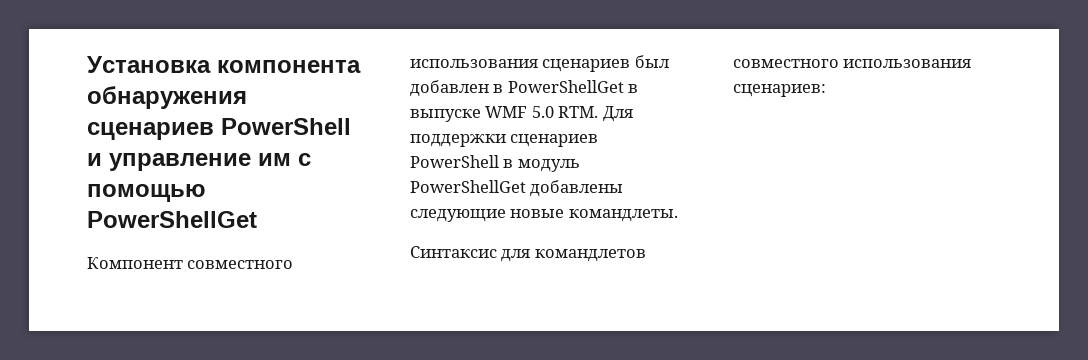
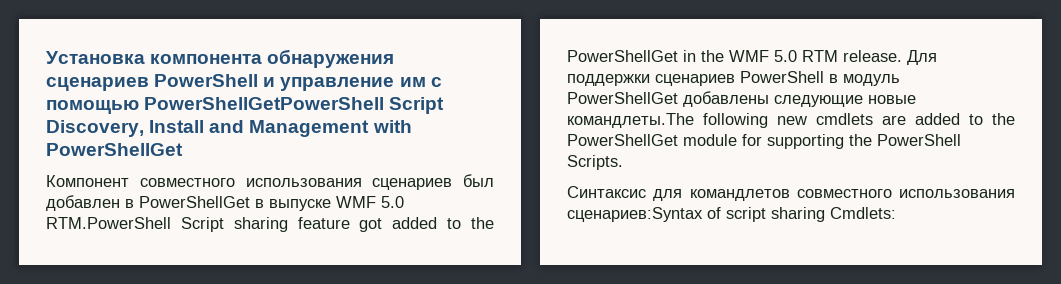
(206, 193) none -> [144,97,445,114] [46,120,412,137] PowerShellGetPowerShell Script Discovery, Install and Management with
[558,106,599,118] RTM. -> [46,217,494,232] [567,50,902,62] RTM.PowerShell Script sharing feature got added to the PowerShellGet in the WMF 5.0 RTM release.
[568,209,678,222] командлеты. -> [567,113,1015,128] [567,134,961,149] [567,155,623,170] командлеты.The following new cmdlets are added to the PowerShellGet module for supporting the PowerShell Scripts.
[733,84,826,97] сценариев: -> [567,207,896,222] сценариев:Syntax of script sharing Cmdlets:

